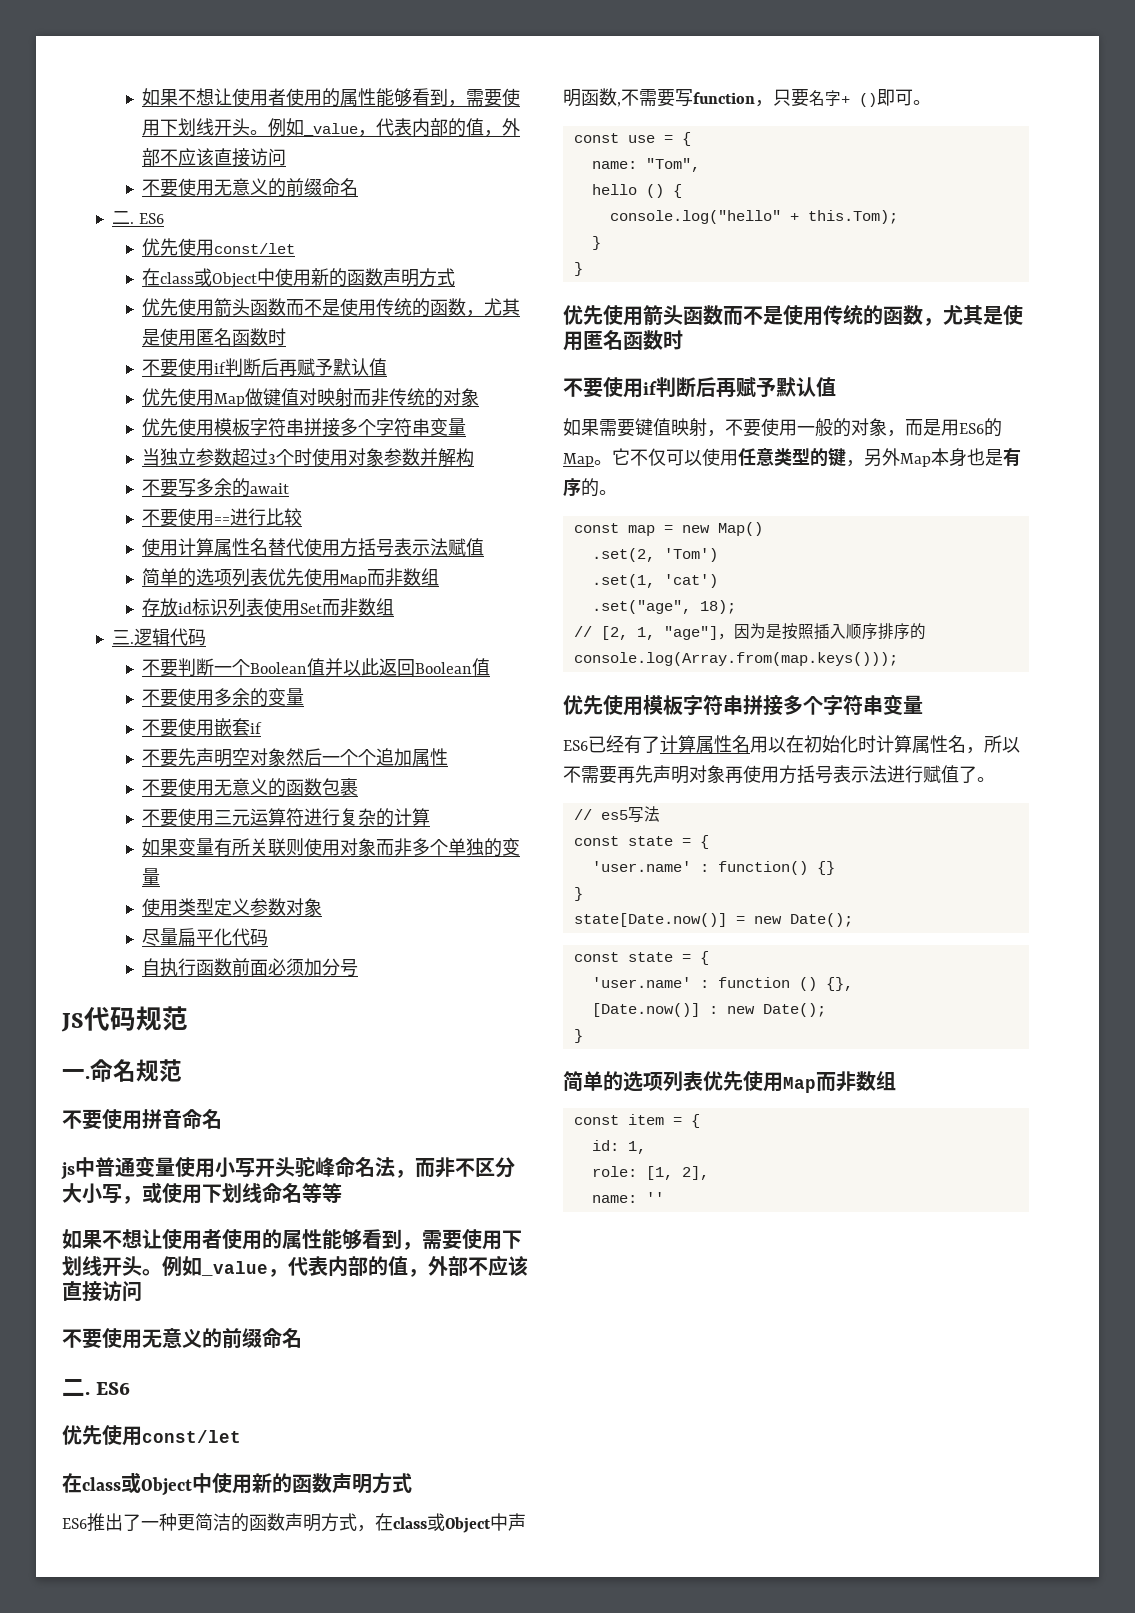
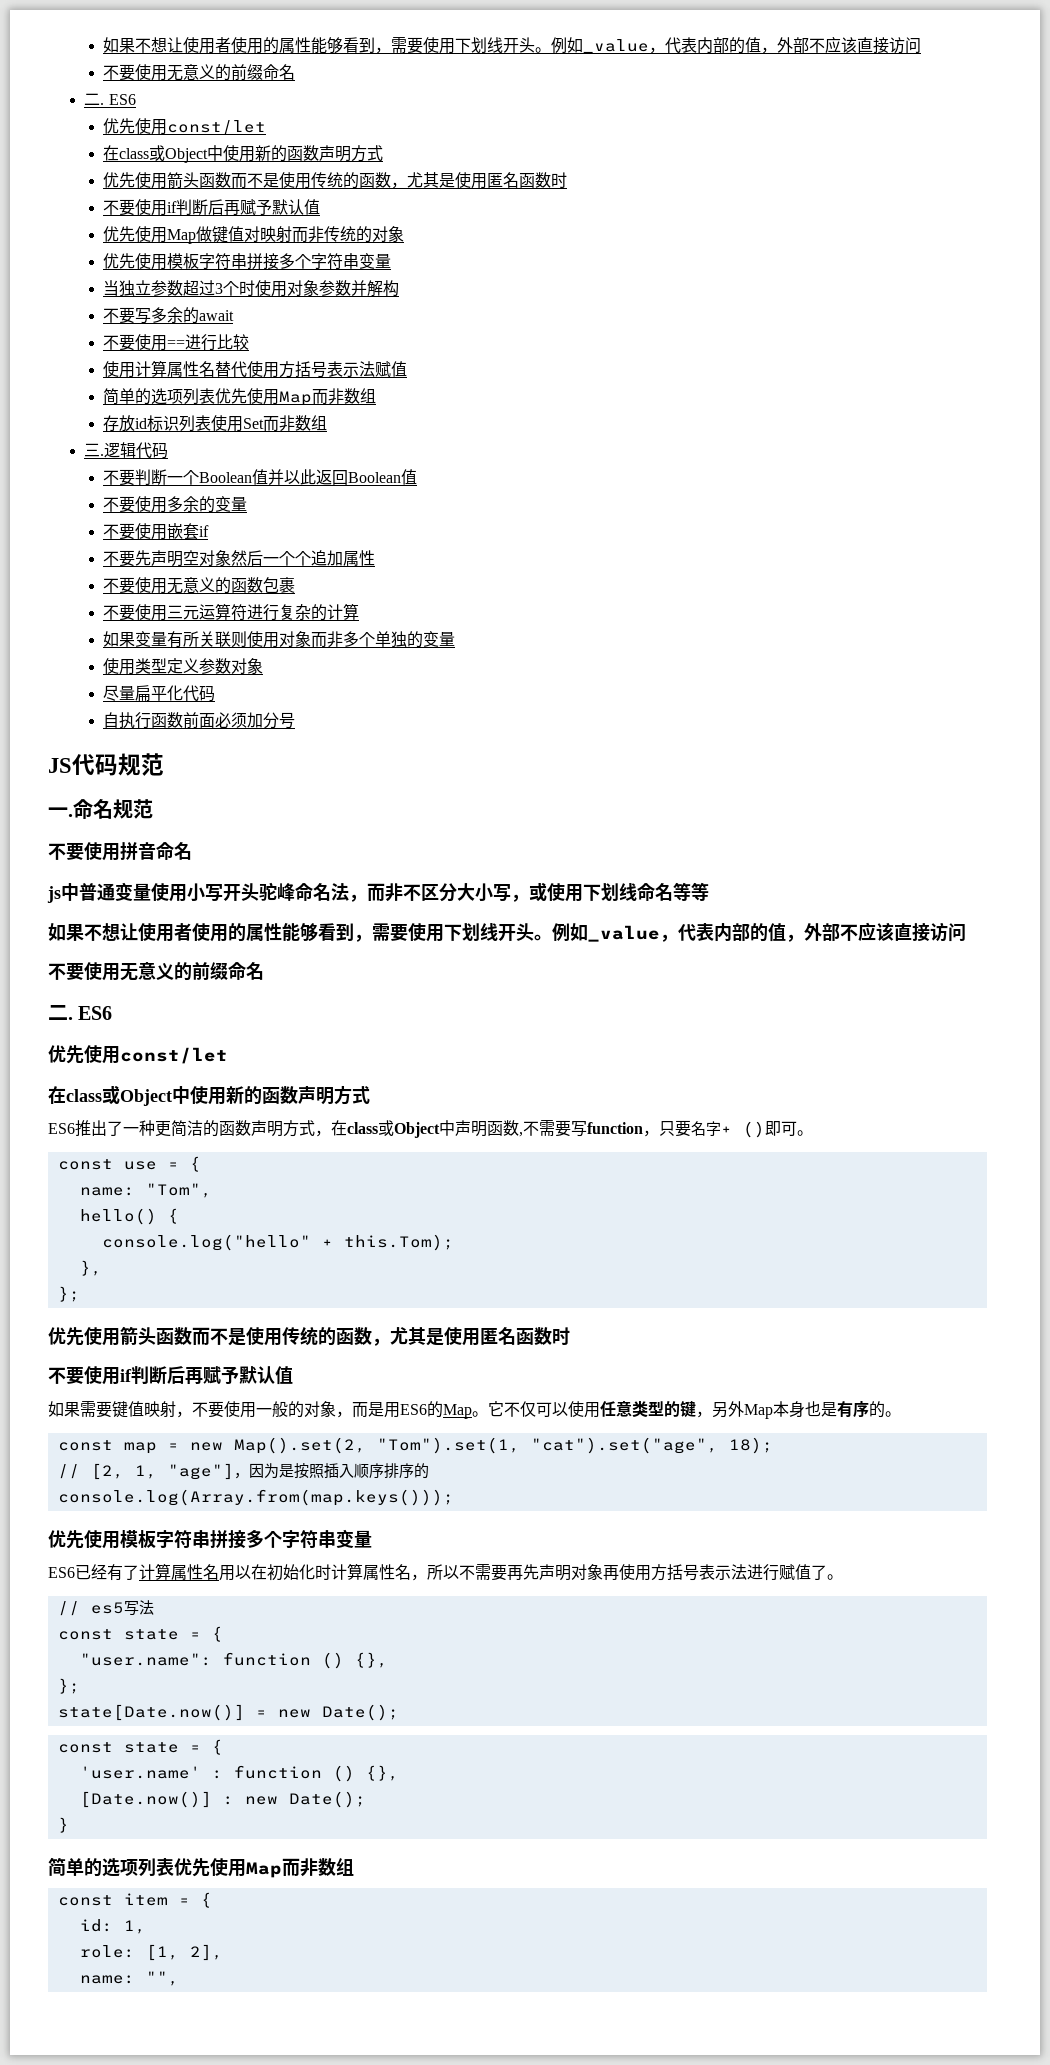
[591,184,664,198] hello () -> [79,1208,157,1225] hello()
[591,236,601,250] [573,262,583,276] } // } -> [79,1260,102,1276] [57,1286,80,1302] }, // };
[717,522,763,536] [591,548,718,562] [591,574,718,588] [591,600,691,614] Map() // .set(2, 'Tom') // .set(1, 'cat') // .set("age", -> [233,1437,718,1454] Map().set(2, "Tom").set(1, "cat").set("age",
[591,861,835,875] [573,887,583,901] 'user.name' : function() {} // } -> [79,1652,388,1669] [57,1678,80,1694] "user.name": function () {}, // };
[645,1192,664,1203] '' -> [145,1971,179,1986] "",

